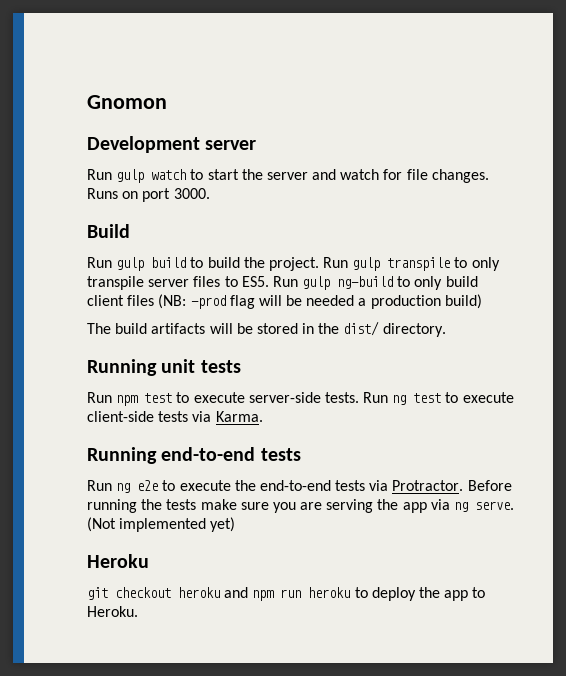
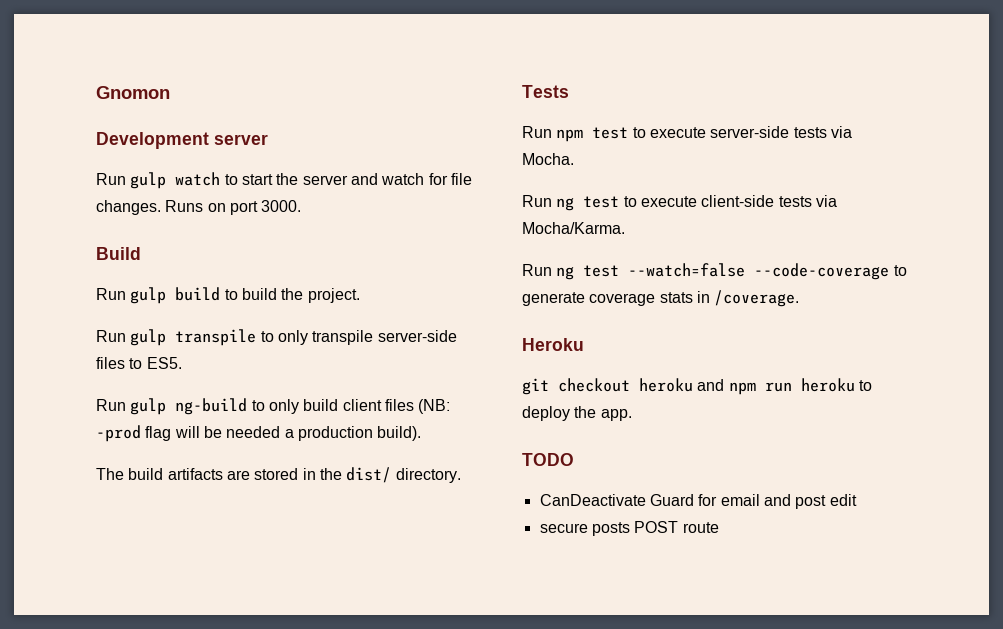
(319, 264) none -> (360, 295) //
[148,279,190,287] server -> [377,330,457,342] server-side
(269, 281) none -> (182, 363) //
[444,294,482,309] build) -> [377,426,422,441] build).
[209,323,253,334] will be -> [226,470,250,480] are
[87,359,241,376] Running unit tests -> [522,85,569,98] Tests
[324,392,359,403] tests. -> [793,126,852,138] [522,153,574,165] tests via Mocha. //
[215,411,263,422] [87,447,301,464] [87,480,512,493] [87,499,515,513] [87,517,236,532] Karma. // Running end-to-end tests // Run ng e2e to execute the end-to-end tests via Protractor. Before running the tests make sure you are serving the app via ng serve. (Not implemented yet) -> [522,222,625,234] [522,263,907,280] [522,290,800,307] Mocha/Karma. // Run ng test --watch=false --code-coverage to generate coverage stats in /coverage.
[444,587,486,601] [87,606,138,617] app to Heroku. -> [600,409,632,421] [522,453,574,466] [539,494,857,509] [539,521,719,536] app. // TODO // CanDeactivate Guard for email and post edit // secure posts POST route

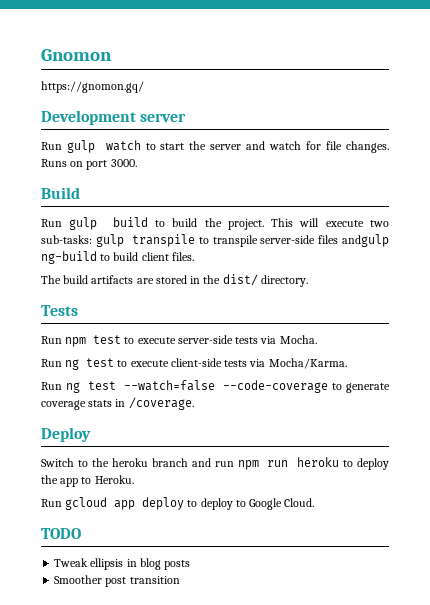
(170, 92) none -> [41,81,144,93] // https://gnomon.gq/
[96,330,126,342] // Run -> [271,218,389,227] [41,235,92,244] This will execute two sub-tasks:
[277,330,308,345] only -> (209, 240) none
[129,357,182,369] [96,398,167,415] to ES5. // Run gulp -> [342,234,389,247] andgulp
[268,399,299,414] only -> (111, 257) none
[384,399,451,414] [96,425,422,442] files (NB: -prod flag will be needed a production build). -> [171,252,194,261] files.
[522,338,584,351] [522,378,725,395] Heroku // git checkout heroku and -> [41,427,91,442] [41,458,234,467] Deploy // Switch to the heroku branch and run
[600,409,632,421] [522,453,574,466] [539,494,857,509] [539,521,719,536] app. // TODO // CanDeactivate Guard for email and post edit // secure posts POST route -> [60,475,134,487] [41,497,315,510] [41,528,81,539] [54,558,191,570] [54,575,180,587] app to Heroku. // Run gcloud app deploy to deploy to Google Cloud. // TODO // Tweak ellipsis in blog posts // Smoother post transition

